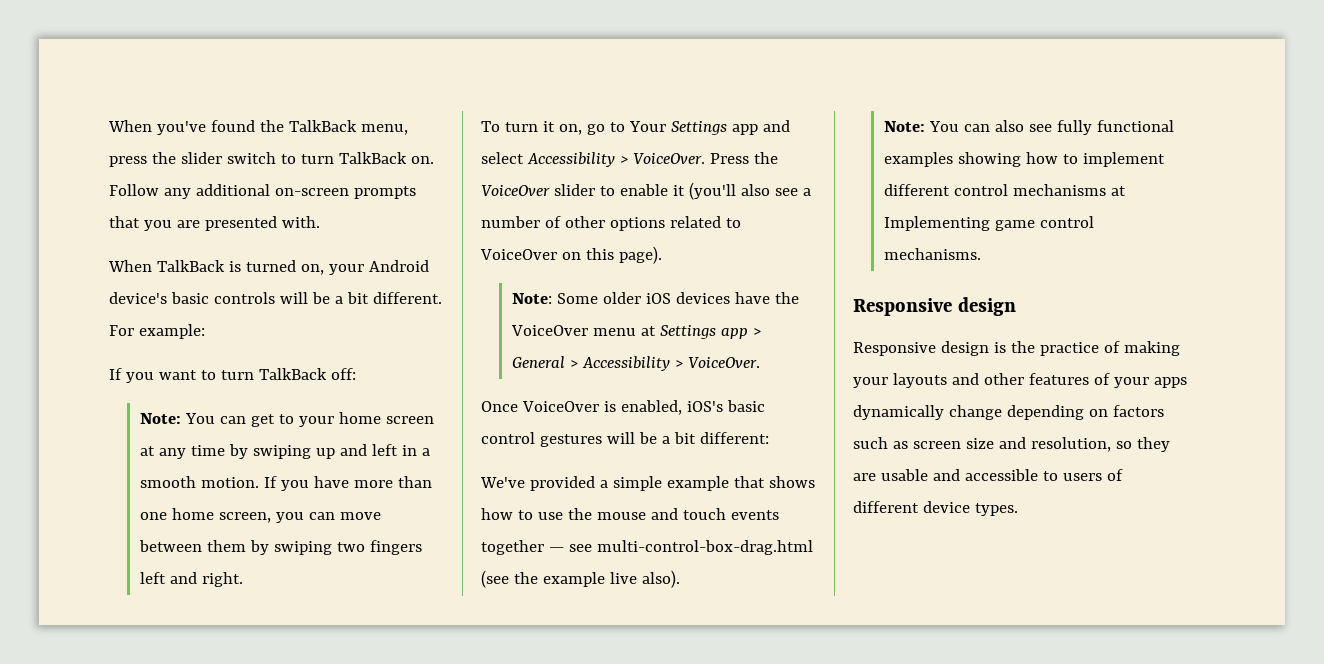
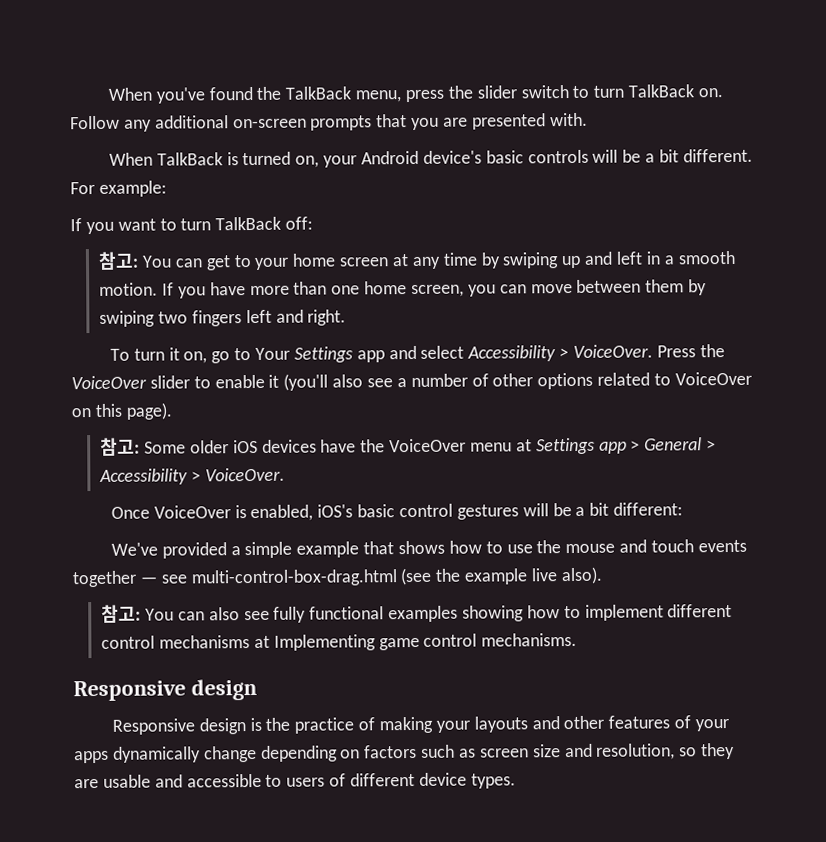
[139,413,181,424] Note: -> [98,251,140,270] 참고:
[511,293,552,304] Note: -> [100,437,141,456] 참고:
[883,121,925,132] Note: -> [101,604,142,623] 참고:

